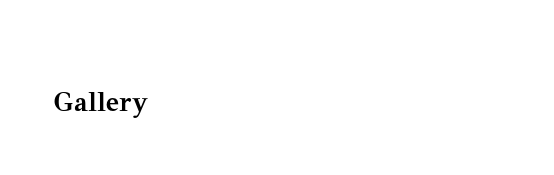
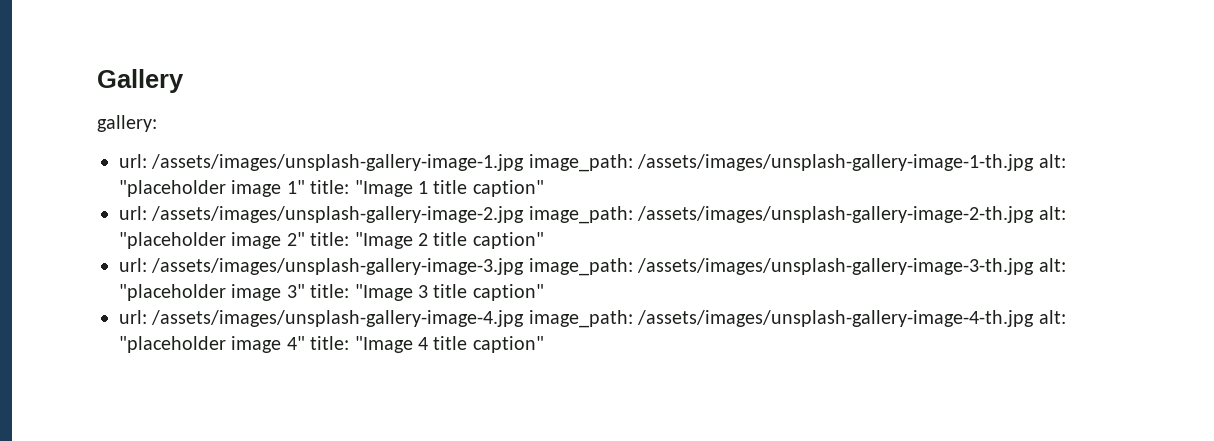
(148, 104) none -> [97,115,157,132] [119,154,1066,172] [119,180,544,197] [119,206,1066,224] [119,232,544,249] [119,258,1066,276] [119,284,544,301] [119,310,1066,328] [119,336,544,353] // gallery: // url: /assets/images/unsplash-gallery-image-1.jpg image_path: /assets/images/unsplash-gallery-image-1-th.jpg alt: "placeholder image 1" title: "Image 1 title caption" // url: /assets/images/unsplash-gallery-image-2.jpg image_path: /assets/images/unsplash-gallery-image-2-th.jpg alt: "placeholder image 2" title: "Image 2 title caption" // url: /assets/images/unsplash-gallery-image-3.jpg image_path: /assets/images/unsplash-gallery-image-3-th.jpg alt: "placeholder image 3" title: "Image 3 title caption" // url: /assets/images/unsplash-gallery-image-4.jpg image_path: /assets/images/unsplash-gallery-image-4-th.jpg alt: "placeholder image 4" title: "Image 4 title caption"

